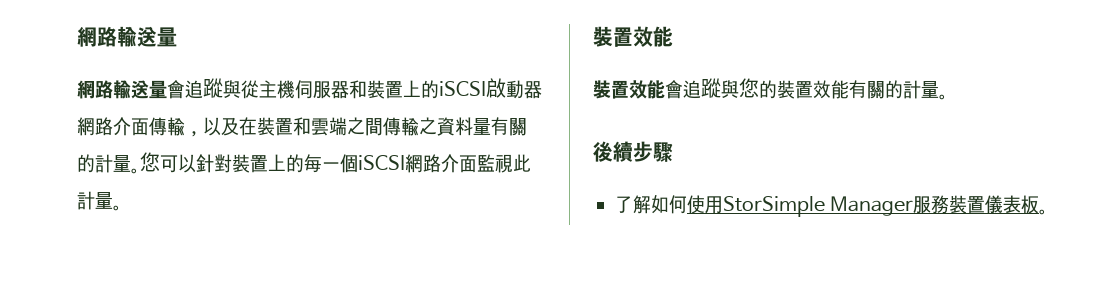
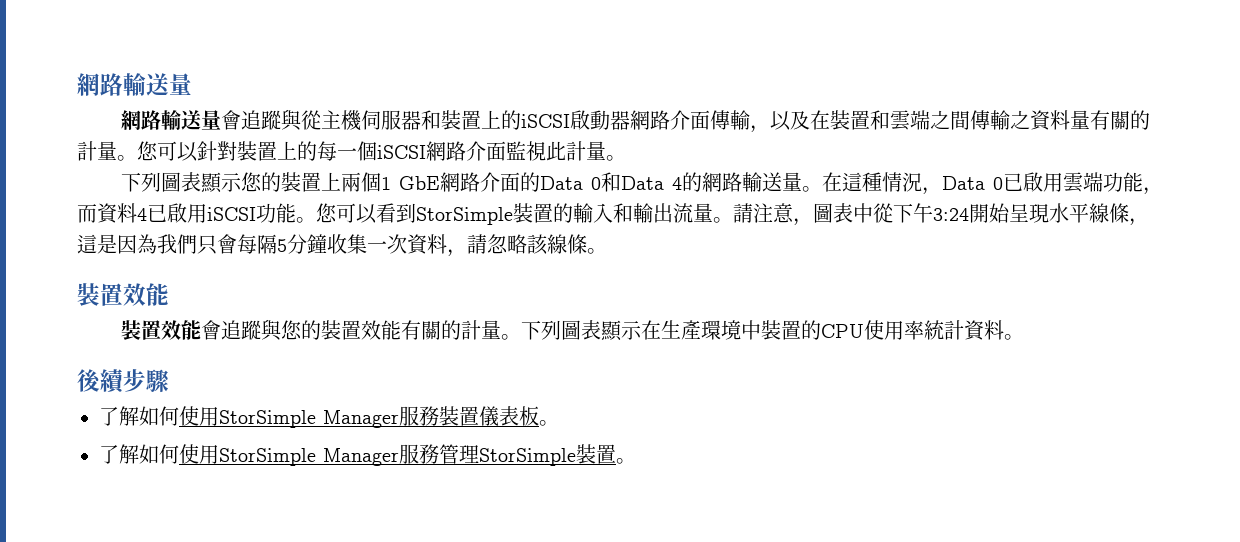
(122, 208) none -> [121,172,1164,195] [77,203,1149,226] [77,234,607,257] // 下列圖表顯示您的裝置上兩個1 GbE網路介面的Data 0和Data 4的網路輸送量。在這種情況，Data 0已啟用雲端功能，而資料4已啟用iSCSI功能。您可以看到StorSimple裝置的輸入和輸出流量。請注意，圖表中從下午3:24開始呈現水平線條，這是因為我們只會每隔5分鐘收集一次資料，請忽略該線條。
(948, 97) none -> [521,320,1025,341] 下列圖表顯示在生產環境中裝置的CPU使用率統計資料。
(1049, 212) none -> [99,444,636,466] // 了解如何使用StorSimple Manager服務管理StorSimple裝置。

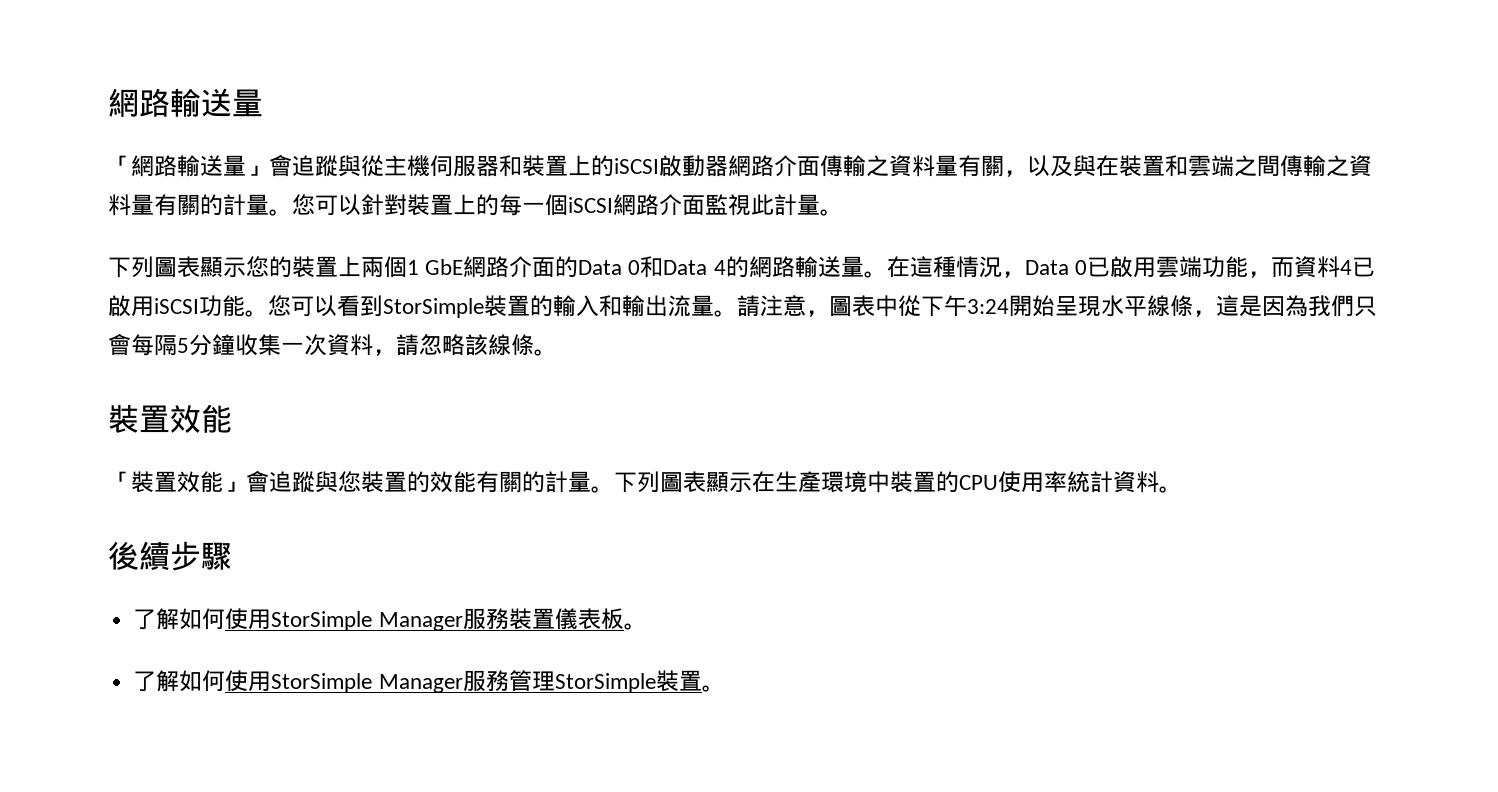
[121,110,222,130] 網路輸送量 -> [108,155,269,177] 「網路輸送量」
[750,111,811,133] ，以及 -> [866,155,1096,177] 之資料量有關，以及與
[121,320,202,340] 裝置效能 -> [108,471,246,493] 「裝置效能」
[301,320,362,340] 的裝置 -> [361,471,430,493] 裝置的

